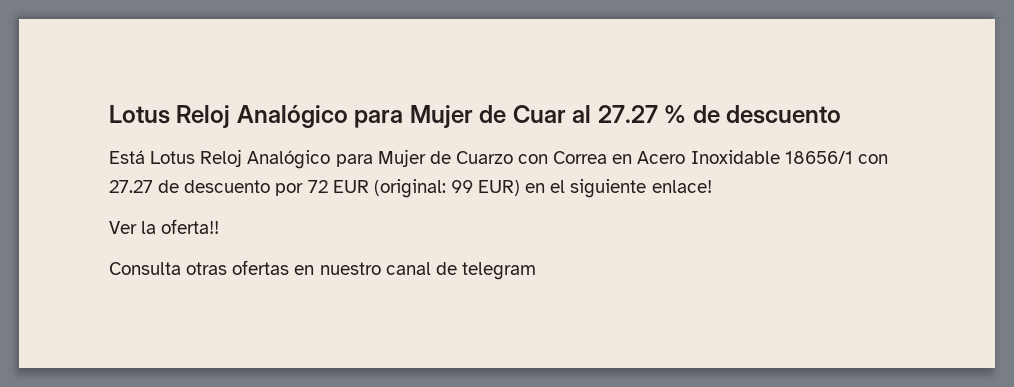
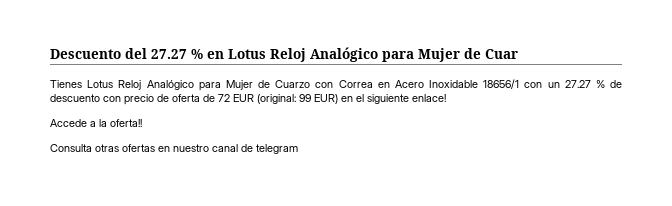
(109, 114) none -> [50,48,224,59] Descuento del 27.27 % en
[572,105,842,124] [109,150,145,164] al 27.27 % de descuento // Está -> [50,80,82,88] // Tienes
[109,180,304,196] 27.27 de descuento por -> [547,80,622,88] [50,94,215,105] un 27.27 % de descuento con precio de oferta de
[109,221,137,234] Ver -> [50,119,96,127] Accede a

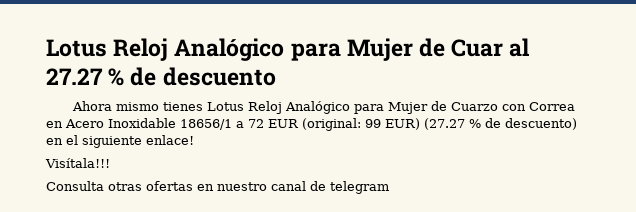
[50,48,224,59] Descuento del 27.27 % en -> (46, 48) none
[50,80,82,88] // Tienes -> [509,38,530,57] [46,67,276,86] [71,101,203,111] al 27.27 % de descuento // Ahora mismo tienes
[524,80,622,88] [50,94,215,105] con un 27.27 % de descuento con precio de oferta de -> [236,121,244,128] a
(338, 99) none -> [424,118,577,130] (27.27 % de descuento)
[50,119,142,127] Accede a la oferta!! -> [45,158,110,168] Visítala!!!

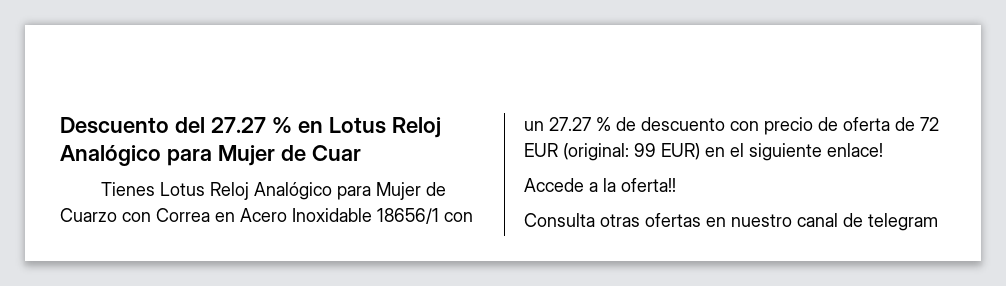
(46, 48) none -> [60,117,323,134] Descuento del 27.27 % en
[509,38,530,57] [46,67,276,86] [71,101,203,111] al 27.27 % de descuento // Ahora mismo tienes -> [101,182,156,196] // Tienes
[236,121,244,128] a -> [444,212,473,222] [524,117,915,135] con un 27.27 % de descuento con precio de oferta de
[424,118,577,130] (27.27 % de descuento) -> (700, 151) none
[45,158,110,168] Visítala!!! -> [524,178,676,192] Accede a la oferta!!

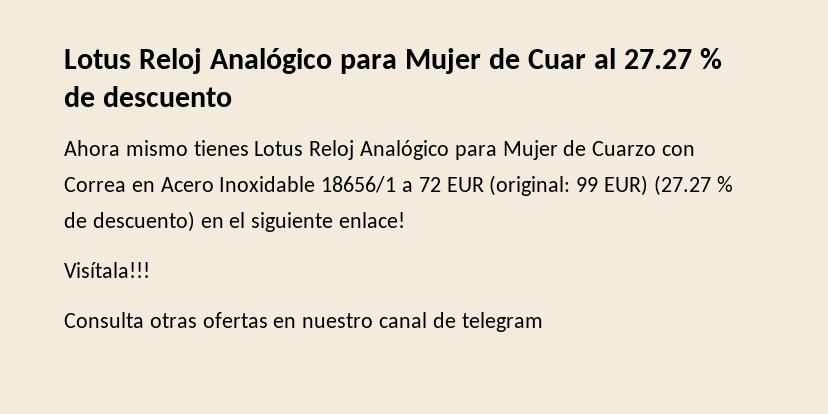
[60,117,323,134] Descuento del 27.27 % en -> (64, 59) none
[101,182,156,196] // Tienes -> [593,48,722,69] [64,86,232,107] [64,140,249,156] al 27.27 % de descuento // Ahora mismo tienes
[444,212,473,222] [524,117,915,135] con un 27.27 % de descuento con precio de oferta de -> [402,181,414,192] a
(700, 151) none -> [653,175,733,196] [64,211,195,232] (27.27 % de descuento)
[524,178,676,192] Accede a la oferta!! -> [64,262,150,278] Visítala!!!

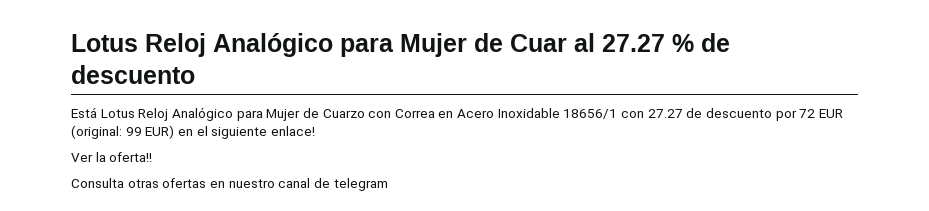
[64,140,249,156] Ahora mismo tienes -> [71,107,97,118] Está
[402,181,414,192] a -> [621,108,797,121] con 27.27 de descuento por
[653,175,733,196] [64,211,195,232] (27.27 % de descuento) -> (175, 132) none
[64,262,150,278] Visítala!!! -> [71,152,153,162] Ver la oferta!!

